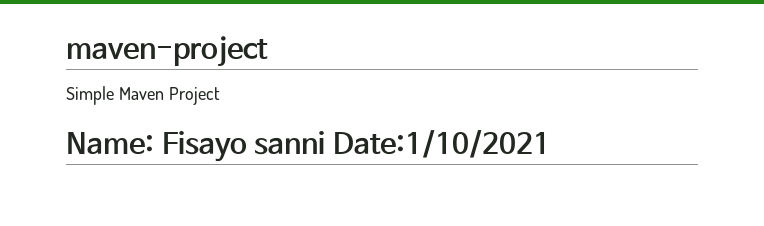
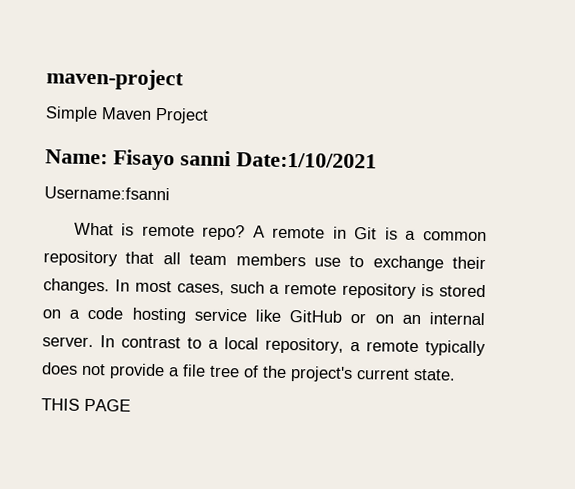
(551, 144) none -> [44,186,170,201] [73,222,487,242] [43,250,486,272] [43,278,487,299] [42,306,485,326] [42,335,486,357] [41,362,456,383] [41,398,131,412] // Username:fsanni // What is remote repo? A remote in Git is a common repository that all team members use to exchange their changes. In most cases, such a remote repository is stored on a code hosting service like GitHub or on an internal server. In contrast to a local repository, a remote typically does not provide a file tree of the project's current state. // THIS PAGE

